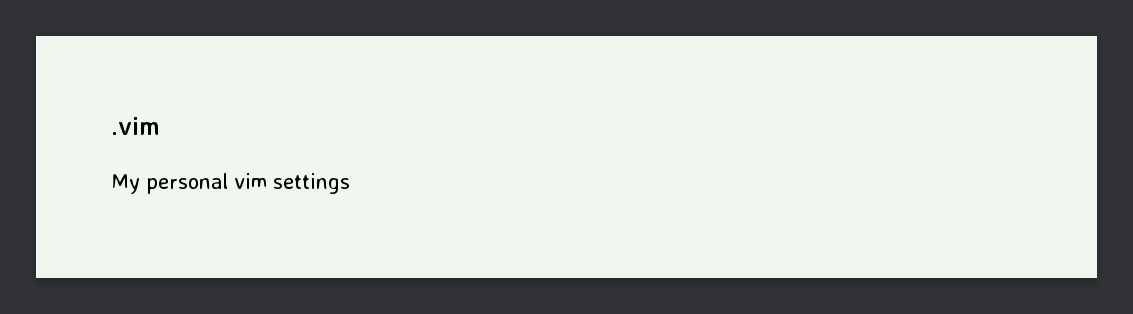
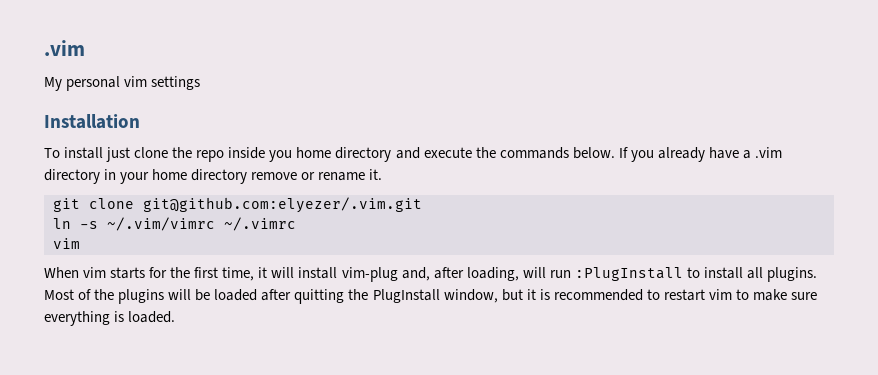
(350, 183) none -> [44,114,140,129] [44,147,782,162] [44,169,383,184] [53,197,422,213] [53,217,296,231] [53,238,80,249] [44,267,817,282] [44,289,818,304] [44,311,176,326] // Installation // To install just clone the repo inside you home directory and execute the commands below. If you already have a .vim directory in your home directory remove or rename it. // git clone git@github.com:elyezer/.vim.git // ln -s ~/.vim/vimrc ~/.vimrc // vim // When vim starts for the first time, it will install vim-plug and, after loading, will run :PlugInstall to install all plugins. Most of the plugins will be loaded after quitting the PlugInstall window, but it is recommended to restart vim to make sure everything is loaded.

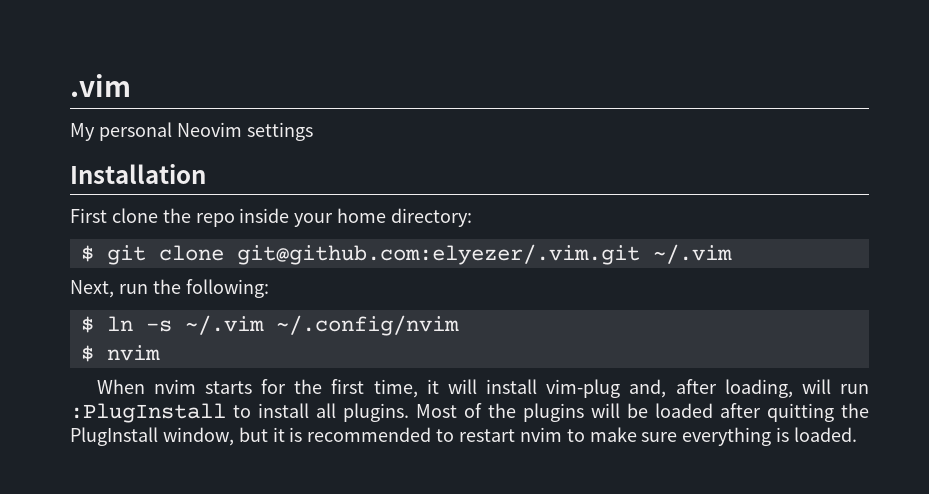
[124,76,148,87] vim -> [176,122,242,137] Neovim
[44,147,131,162] To install just -> [70,208,107,223] First
[269,147,782,162] [44,169,383,184] [53,197,422,213] [53,217,296,231] [53,238,80,249] you home directory and execute the commands below. If you already have a .vim directory in your home directory remove or rename it. // git clone git@github.com:elyezer/.vim.git // ln -s ~/.vim/vimrc ~/.vimrc // vim -> [294,208,473,227] [80,244,732,265] [70,279,269,298] [80,315,459,336] [80,345,160,362] your home directory: // $ git clone git@github.com:elyezer/.vim.git ~/.vim // Next, run the following: // $ ln -s ~/.vim ~/.config/nvim // $ nvim
[83,267,107,278] vim -> [153,379,196,394] nvim
[708,289,732,300] vim -> [519,427,562,442] nvim

